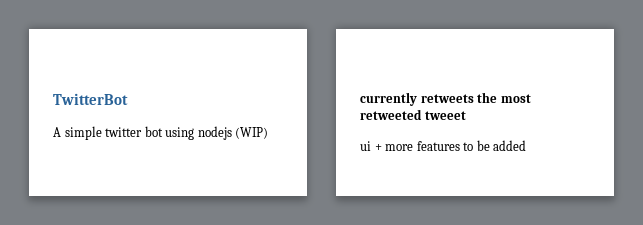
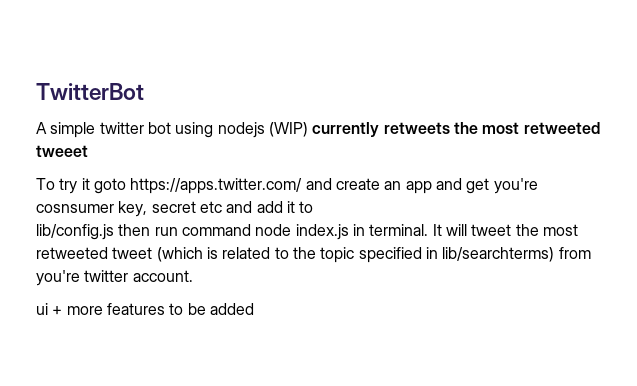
(466, 115) none -> [36,178,538,194] [36,201,314,217] [36,224,578,240] [36,247,591,263] [36,270,193,286] // To try it goto https://apps.twitter.com/ and create an app and get you're cosnsumer key, secret etc and add it to // lib/config.js then run command node index.js in terminal. It will tweet the most retweeted tweet (which is related to the topic specified in lib/searchterms) from you're twitter account.

